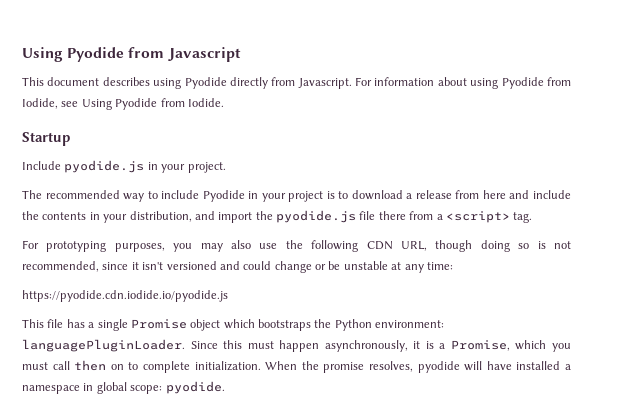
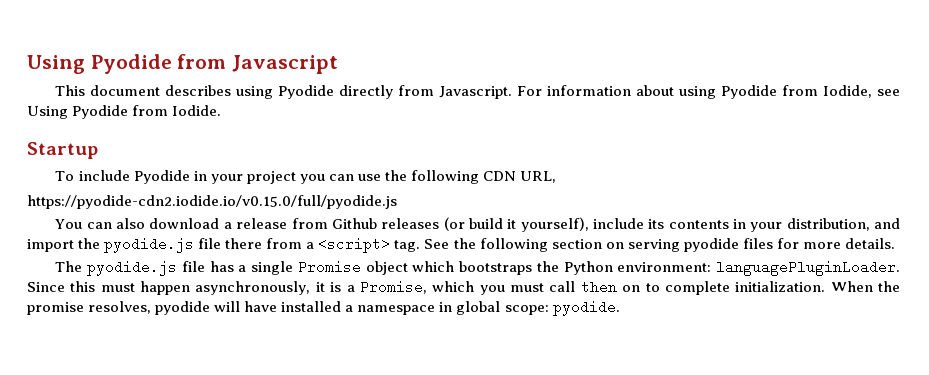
[22,160,226,173] [22,190,158,202] Include pyodide.js in your project. // The recommended way to -> [55,171,75,181] To
[326,190,571,200] [22,211,39,220] is to download a release from here and include the -> [299,170,557,184] [27,195,397,209] [55,217,665,232] you can use the following CDN URL, // https://pyodide-cdn2.iodide.io/v0.15.0/full/pyodide.js // You can also download a release from Github releases (or build it yourself), include its
[22,240,571,252] [22,261,453,273] [22,290,228,302] [22,319,44,328] // For prototyping purposes, you may also use the following CDN URL, though doing so is not recommended, since it isn't versioned and could change or be unstable at any time: // https://pyodide.cdn.iodide.io/pyodide.js // This -> [424,238,895,252] [55,260,178,276] See the following section on serving pyodide files for more details. // The pyodide.js

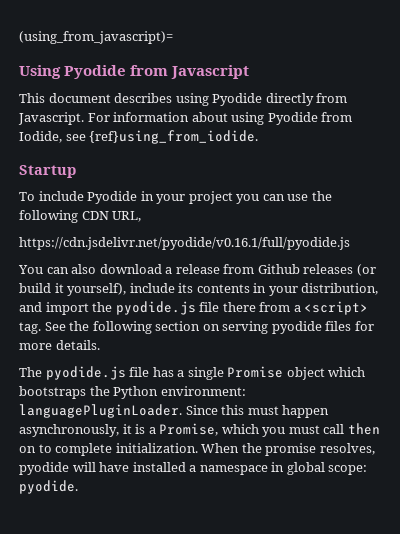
(27, 64) none -> [19,31,173,44] (using_from_javascript)= //
[27,105,222,119] Using Pyodide from Iodide. -> [89,130,259,144] {ref}using_from_iodide.
[27,195,397,209] https://pyodide-cdn2.iodide.io/v0.15.0/full/pyodide.js -> [19,237,350,250] https://cdn.jsdelivr.net/pyodide/v0.16.1/full/pyodide.js

